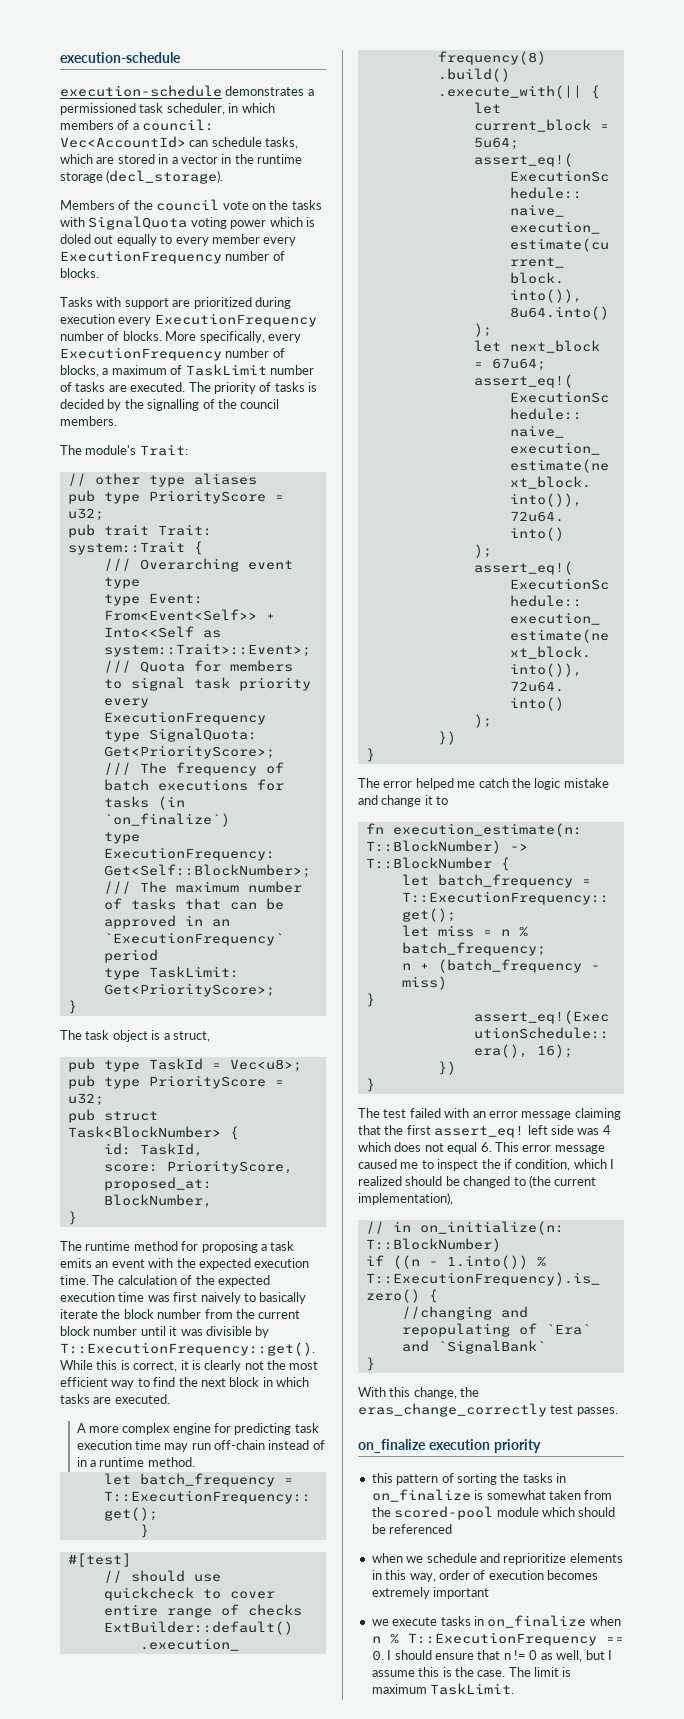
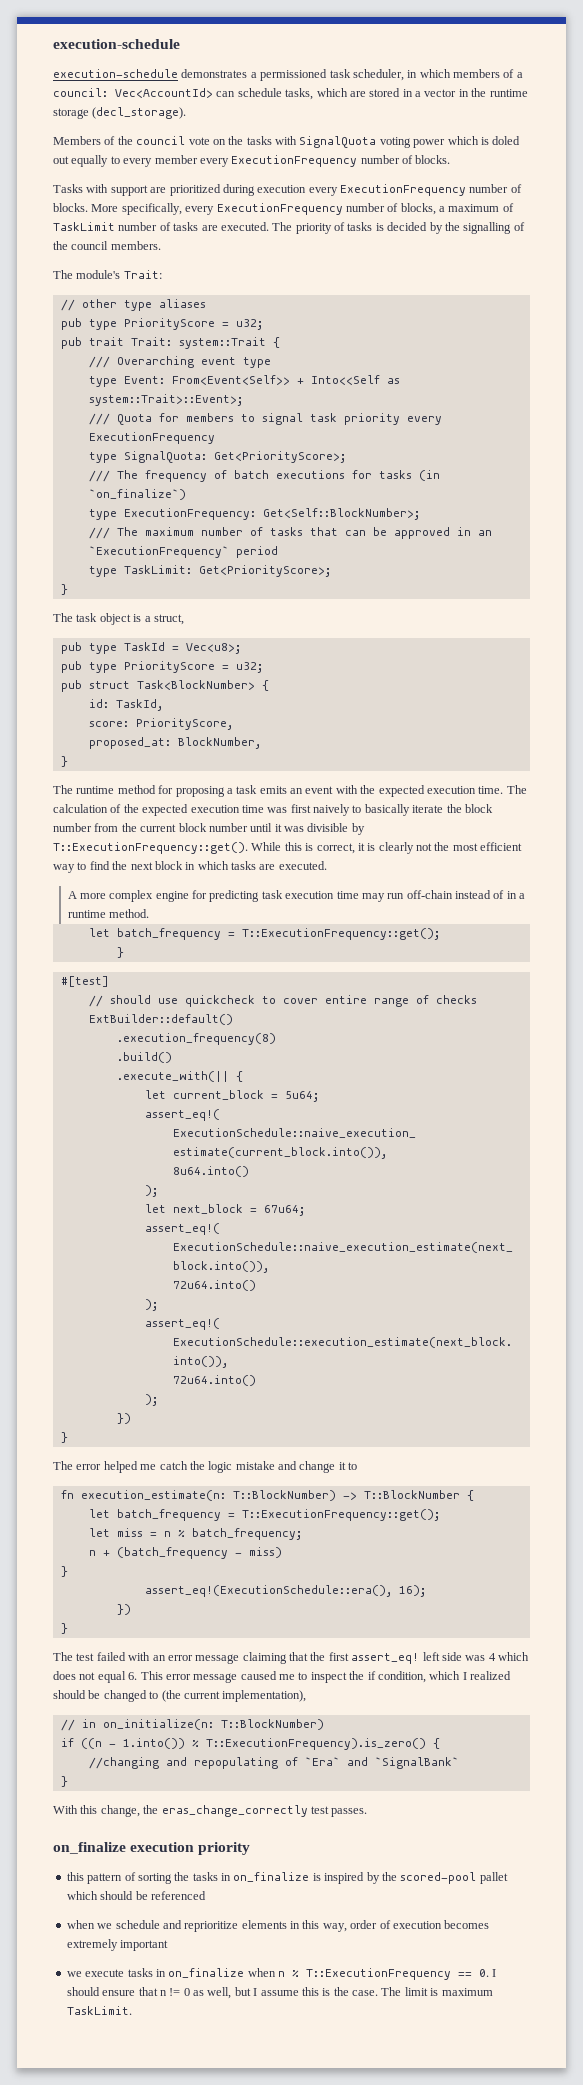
[486,1490,613,1500] somewhat taken from -> [324,1872,380,1884] inspired by
[496,1507,539,1517] module -> [479,1872,508,1884] pallet

